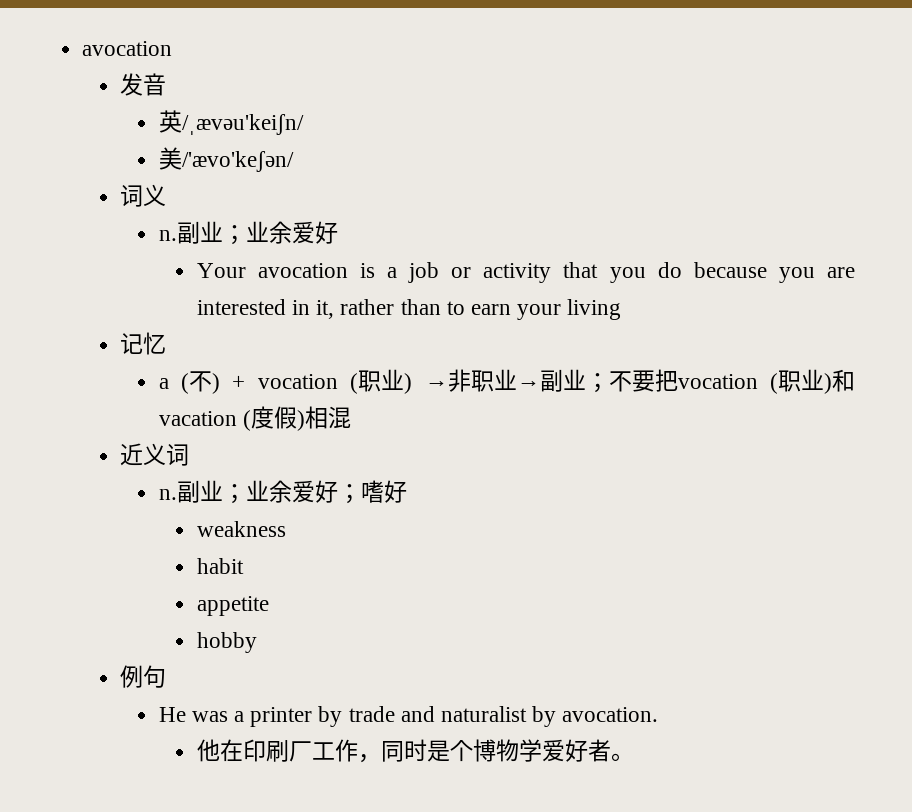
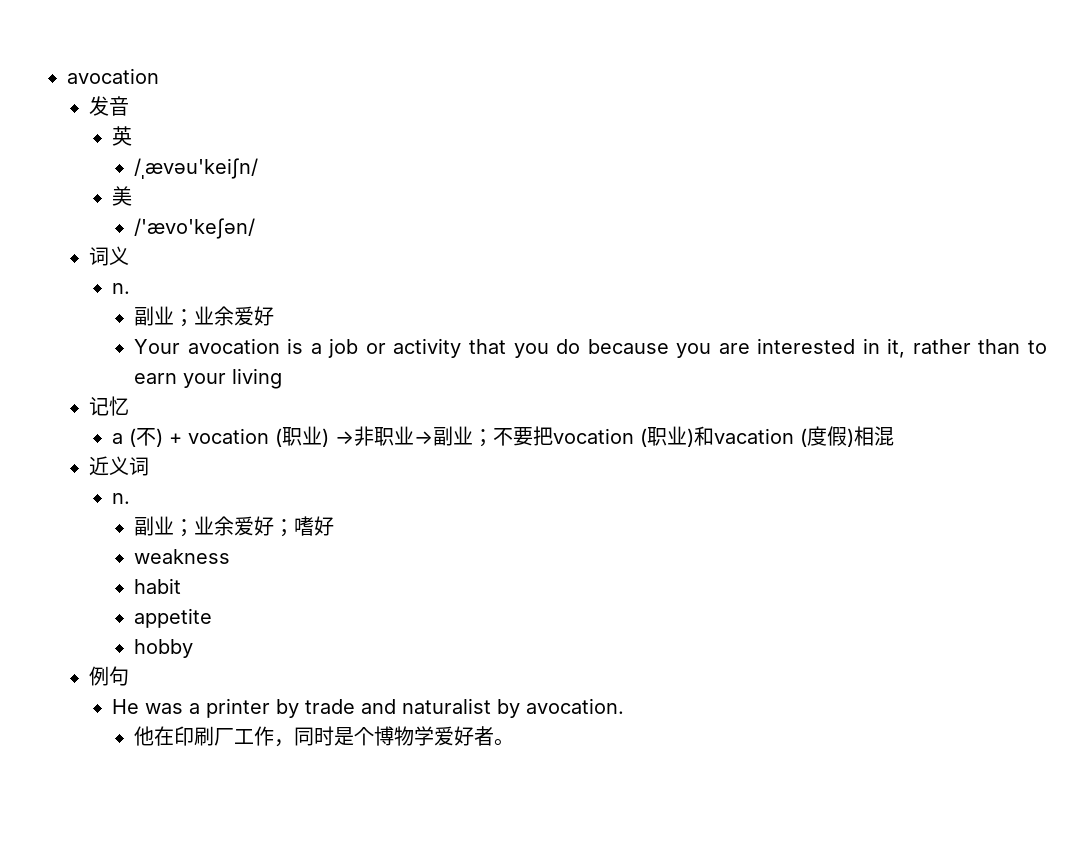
(182, 121) none -> (132, 136) //
(182, 158) none -> (132, 196) //
(177, 235) none -> (130, 288) //
(177, 494) none -> (130, 498) //

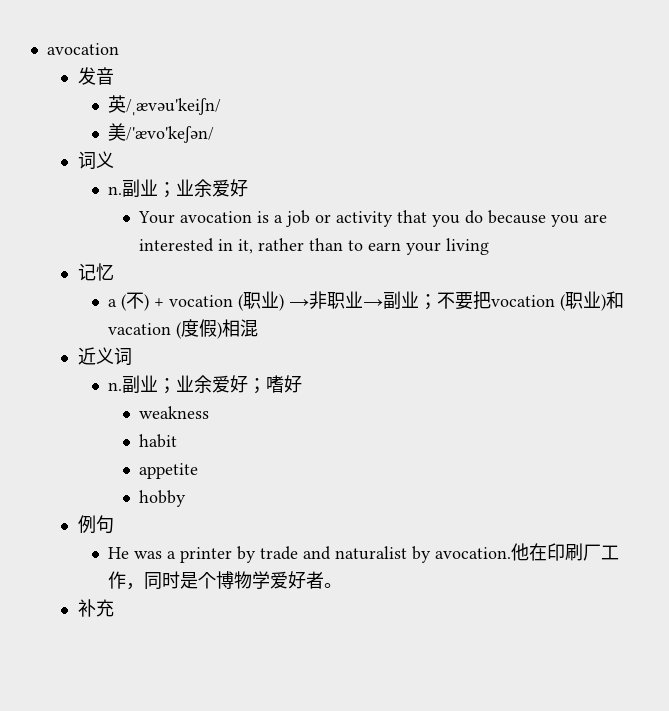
(132, 136) // -> (127, 104) none
(132, 196) // -> (127, 132) none
(130, 288) // -> (123, 190) none
(130, 498) // -> (123, 386) none
(624, 706) // -> (512, 553) none
(515, 742) none -> [77,599,114,617] // 补充

